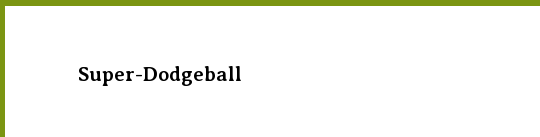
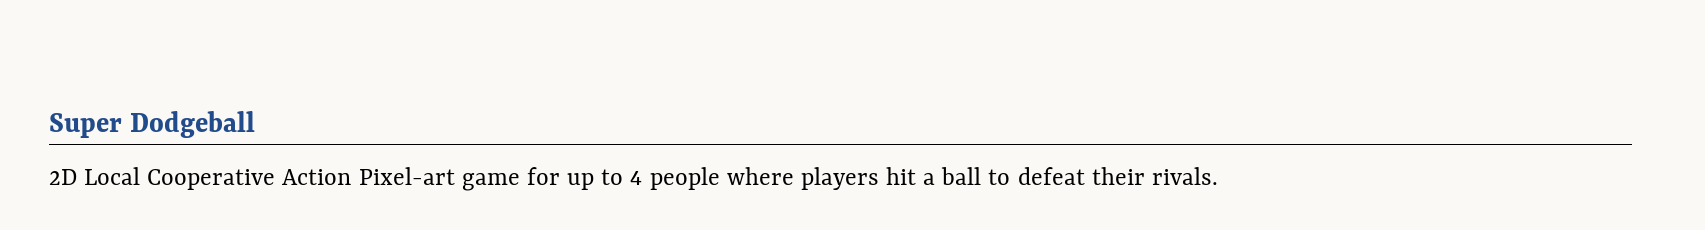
[78,66,242,86] Super-Dodgeball -> [49,111,256,138] [49,167,1218,191] Super Dodgeball // 2D Local Cooperative Action Pixel-art game for up to 4 people where players hit a ball to defeat their rivals.

